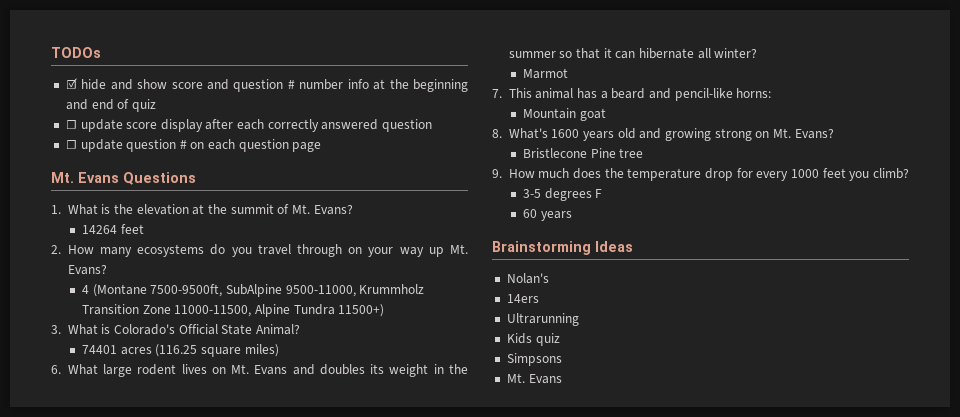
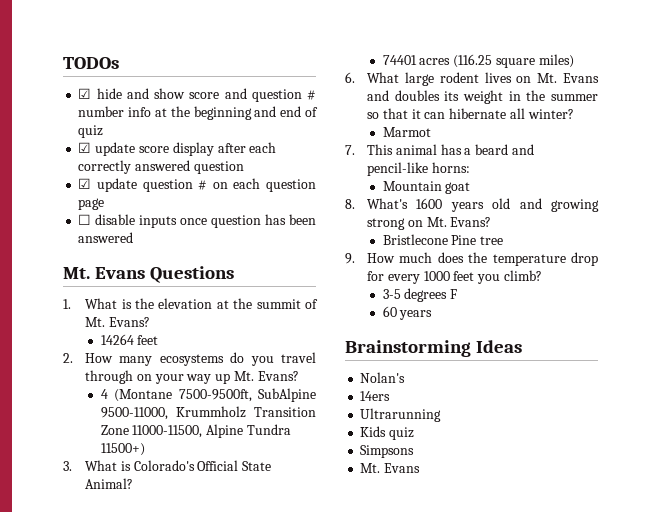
[65,120,77,129] ☐ -> [78,142,92,153] ☑
[65,140,77,149] ☐ -> [78,178,92,189] ☑
(322, 147) none -> [78,214,316,228] [78,232,134,243] // ☐ disable inputs once question has been answered

